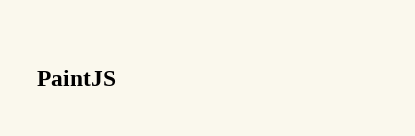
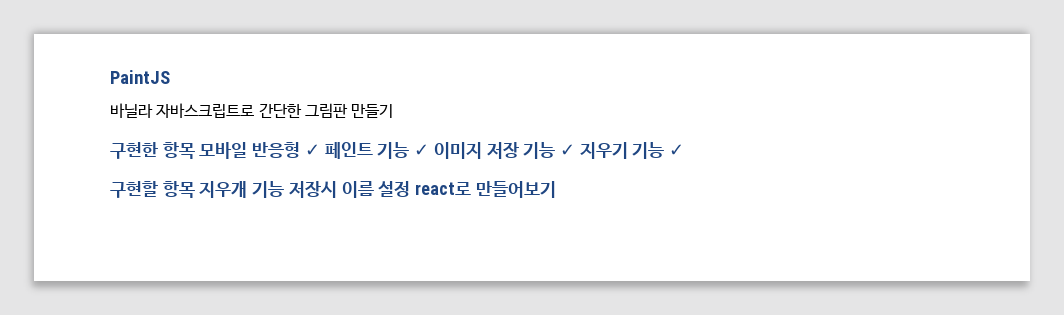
(116, 78) none -> [110,103,394,118] [110,142,685,159] [110,181,556,198] // 바닐라 자바스크립트로 간단한 그림판 만들기 // 구현한 항목 모바일 반응형 ✓ 페인트 기능 ✓ 이미지 저장 기능 ✓ 지우기 기능 ✓ // 구현할 항목 지우개 기능 저장시 이름 설정 react로 만들어보기

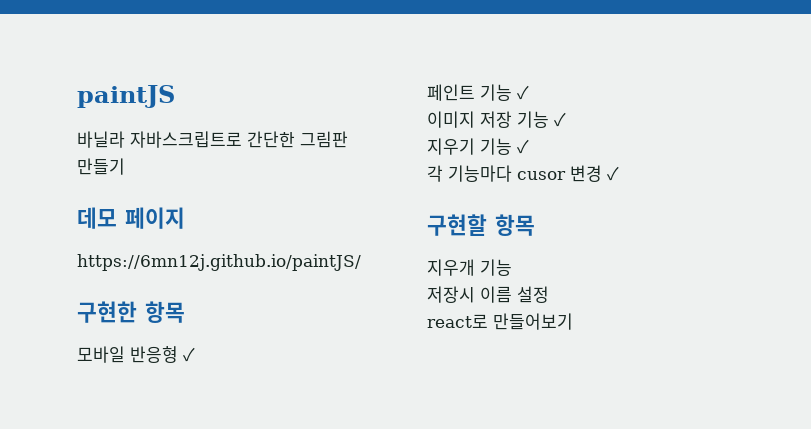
[110,70,170,84] PaintJS -> [77,85,175,108] paintJS
(394, 111) none -> [77,207,185,229] [77,254,361,271] // 데모 페이지 // https://6mn12j.github.io/paintJS/
(195, 150) none -> (185, 312) //
(320, 150) none -> (195, 354) //
(430, 150) none -> (529, 92) //
(575, 150) none -> (566, 119) //
(685, 150) none -> [427,165,619,182] // 각 기능마다 cusor 변경 ✓
(195, 189) none -> (535, 225) //
(285, 189) none -> (512, 267) //
(411, 189) none -> (549, 294) //

